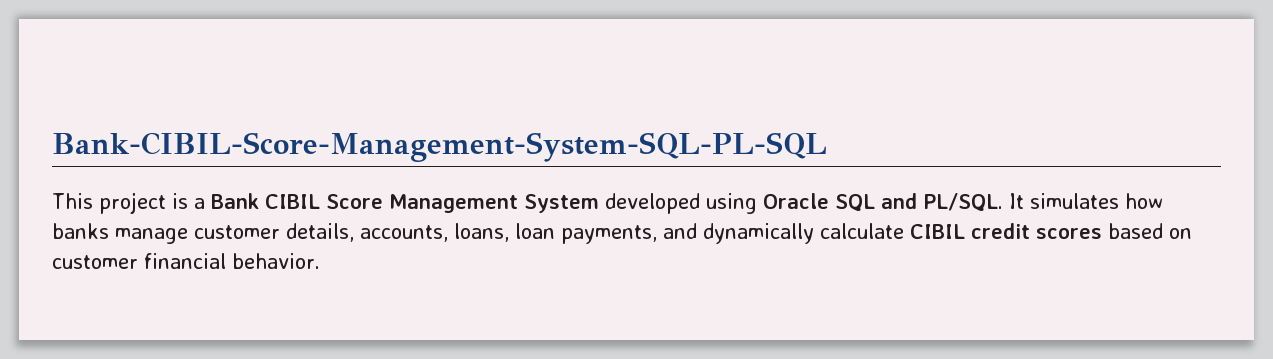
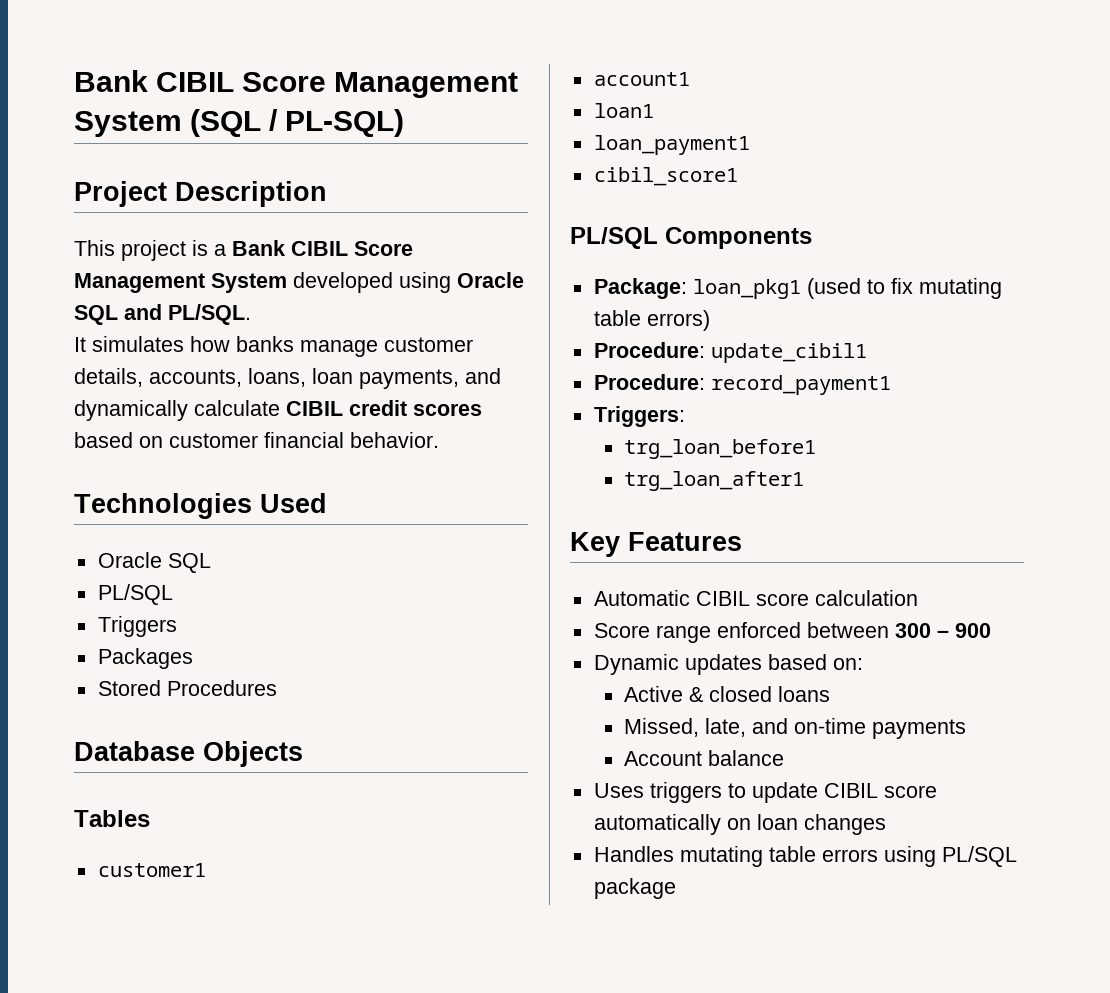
[52,132,827,162] Bank-CIBIL-Score-Management-System-SQL-PL-SQL -> [74,70,519,98] [74,109,405,137] [74,181,327,207] Bank CIBIL Score Management System (SQL / PL-SQL) // Project Description
(1003, 202) none -> (251, 314) //
(320, 261) none -> [74,493,327,519] [97,552,211,573] [97,584,173,605] [97,616,177,637] [97,648,193,669] [97,680,277,696] [74,741,303,767] [74,810,150,827] [97,863,206,877] [593,72,690,86] [593,103,654,118] [593,135,750,155] [593,167,738,186] [570,227,812,249] [593,278,1002,299] [593,310,710,331] [593,342,867,363] [593,374,891,395] [593,406,685,427] [624,439,817,459] [624,471,805,491] [570,532,742,557] [593,590,918,606] [593,622,991,643] [593,654,863,675] [624,686,831,702] [624,718,967,739] [624,750,785,766] [593,782,937,803] [593,814,886,835] [593,846,1017,867] [593,878,676,899] // Technologies Used // Oracle SQL // PL/SQL // Triggers // Packages // Stored Procedures // Database Objects // Tables // customer1 // account1 // loan1 // loan_payment1 // cibil_score1 // PL/SQL Components // Package: loan_pkg1 (used to fix mutating table errors) // Procedure: update_cibil1 // Procedure: record_payment1 // Triggers: // trg_loan_before1 // trg_loan_after1 // Key Features // Automatic CIBIL score calculation // Score range enforced between 300 – 900 // Dynamic updates based on: // Active & closed loans // Missed, late, and on-time payments // Account balance // Uses triggers to update CIBIL score automatically on loan changes // Handles mutating table errors using PL/SQL package

